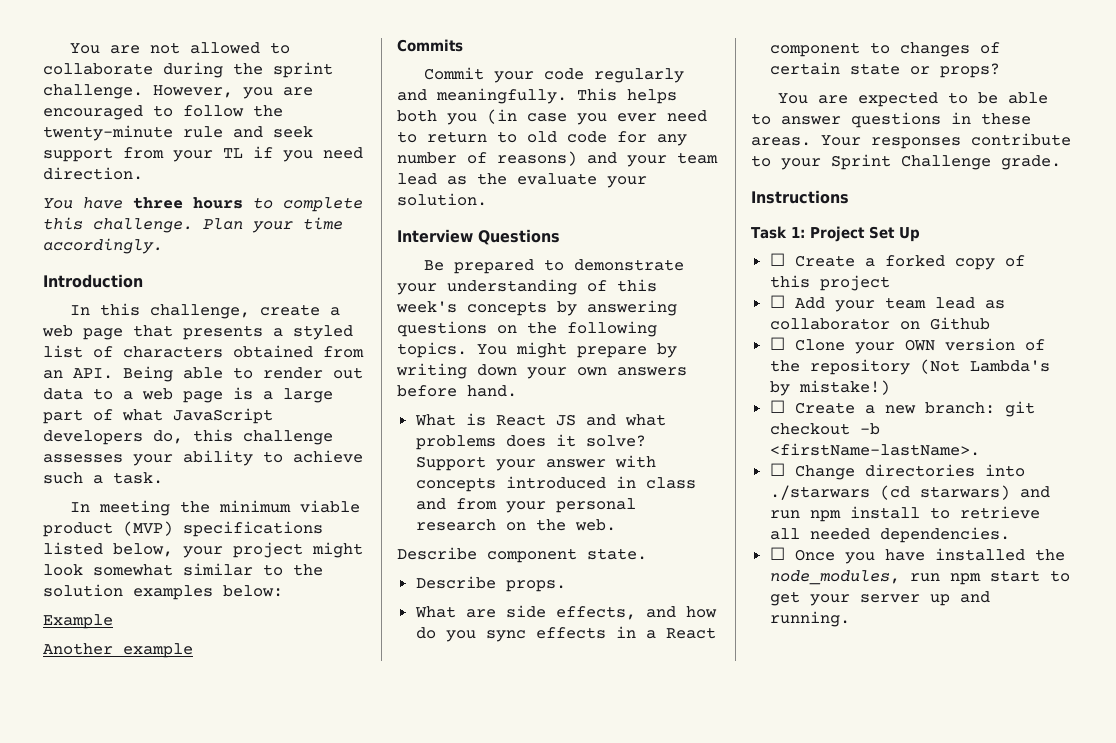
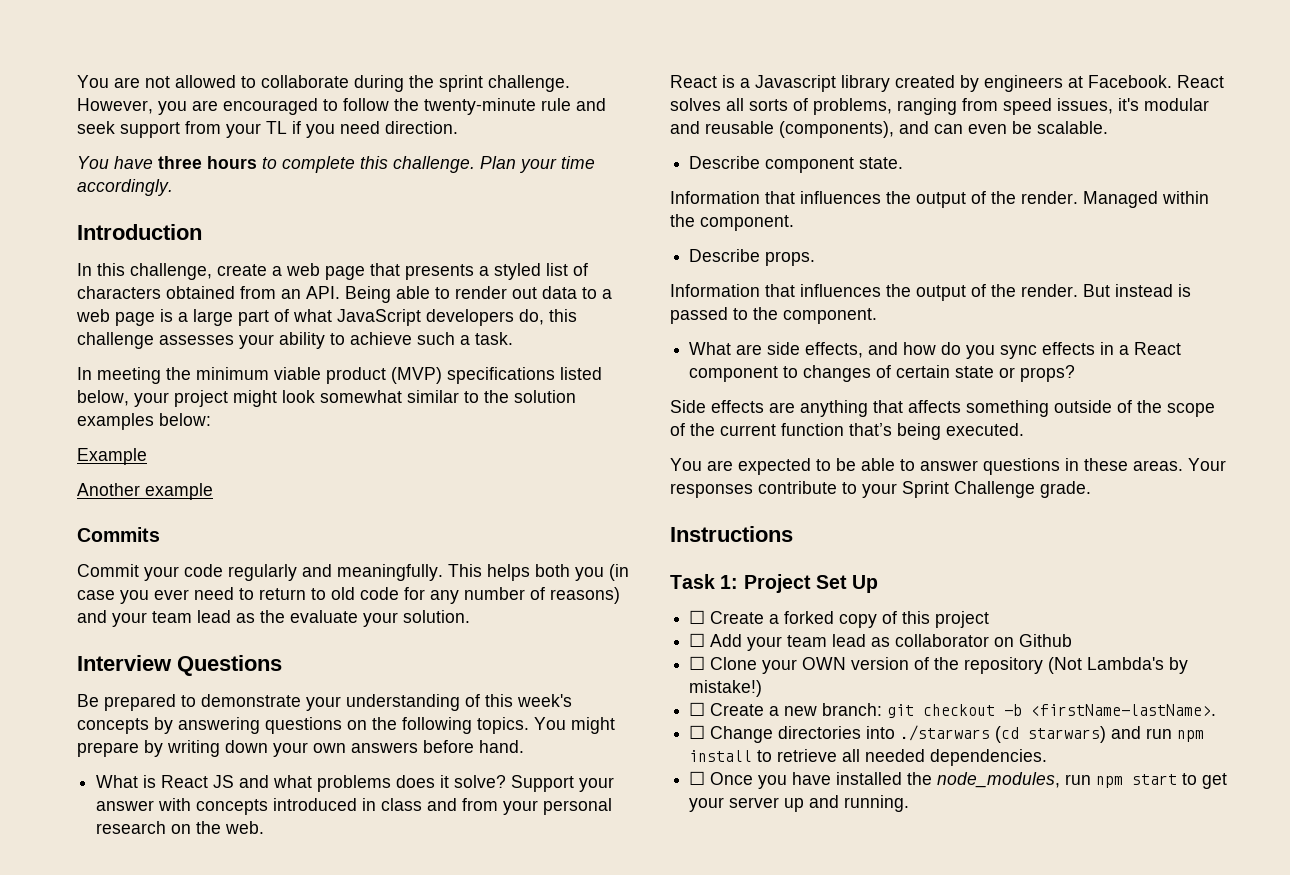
[397,547,647,563] [415,576,566,592] Describe component state. // Describe props. -> [670,75,1224,92] [670,98,1209,115] [670,121,1108,138] [689,156,904,173] [670,191,1209,208] [670,214,794,231] [689,249,816,266] [670,284,1191,301] [670,307,877,324] React is a Javascript library created by engineers at Facebook. React solves all sorts of problems, ranging from speed issues, it's modular and reusable (components), and can even be scalable. // Describe component state. // Information that influences the output of the render. Managed within the component. // Describe props. // Information that influences the output of the render. But instead is passed to the component.
(1000, 70) none -> [670,400,1215,417] [670,423,1024,440] // Side effects are anything that affects something outside of the scope of the current function that’s being executed.

